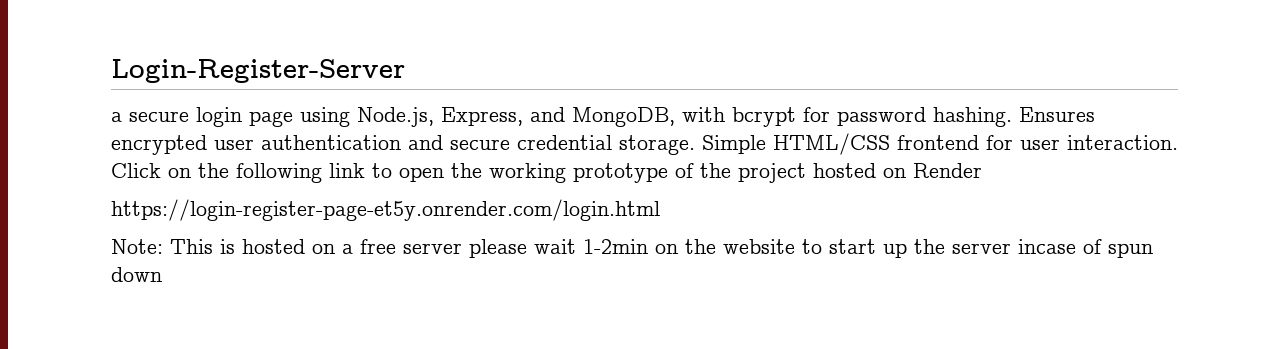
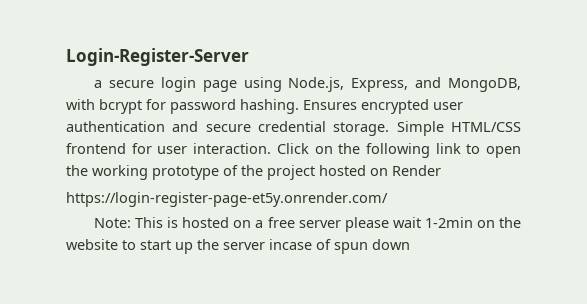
[111,199,660,221] https://login-register-page-et5y.onrender.com/login.html -> [66,192,388,207] https://login-register-page-et5y.onrender.com/

